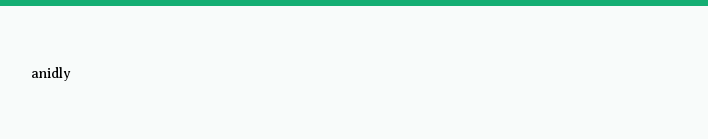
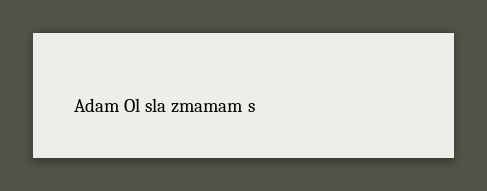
[31,67,71,81] anidly -> [74,98,255,113] Adam Ol sla zmamam s

